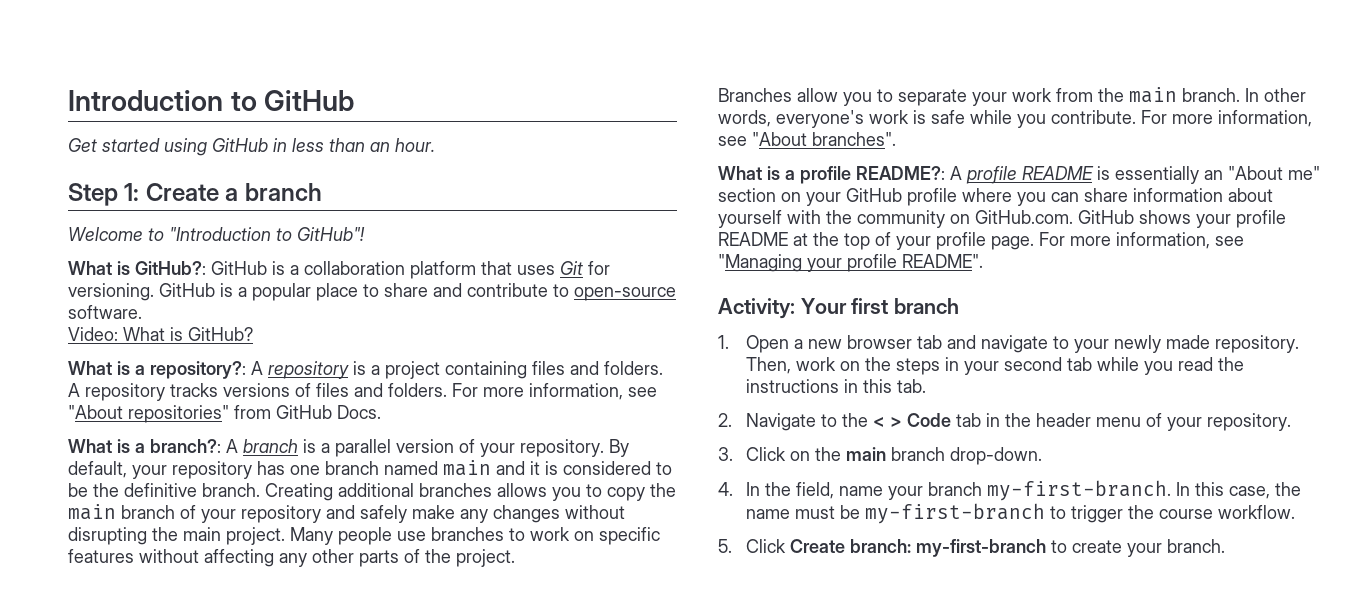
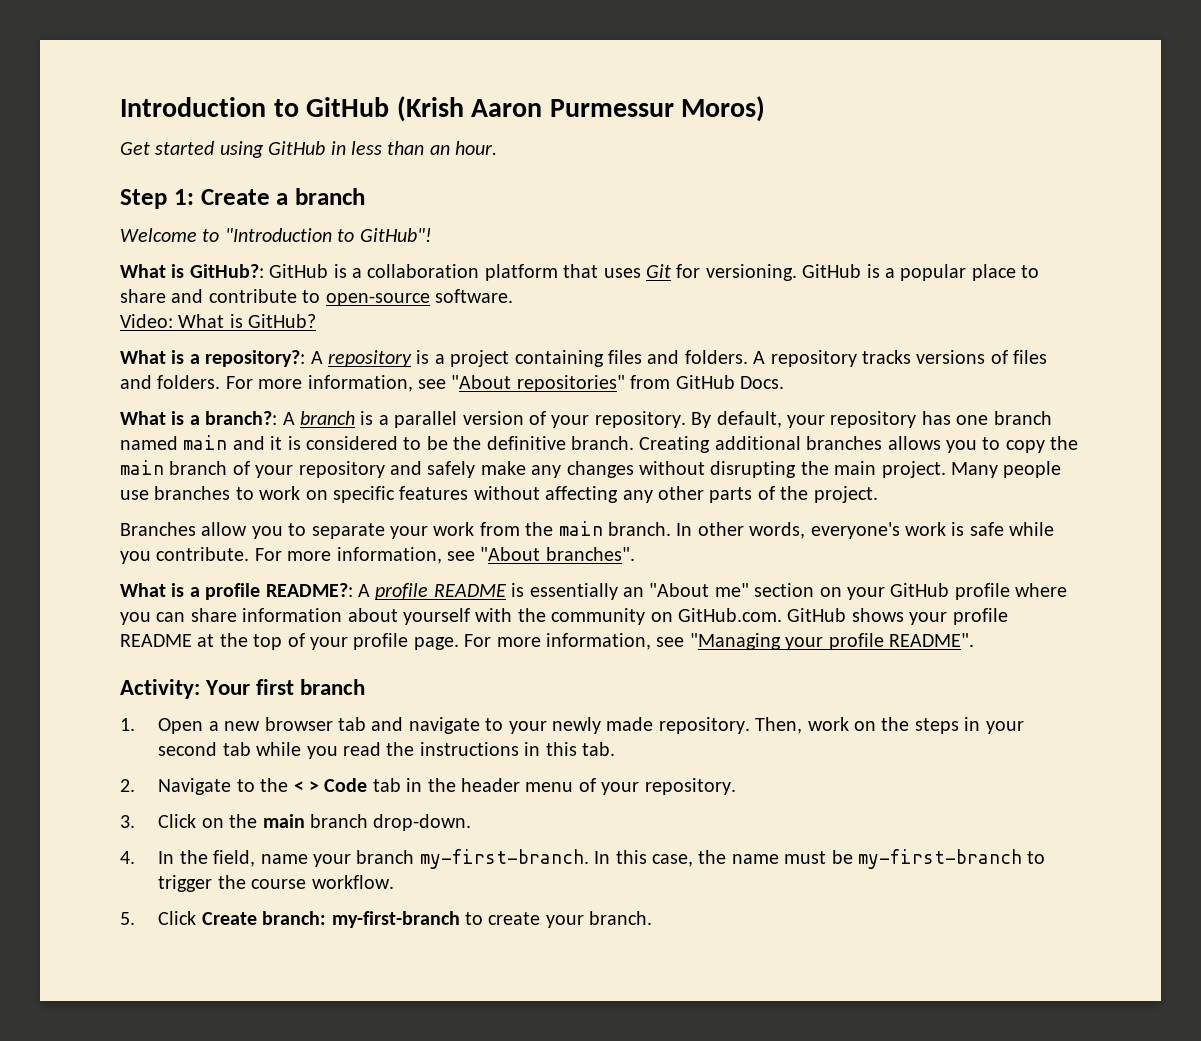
(355, 100) none -> [396,96,766,122] (Krish Aaron Purmessur Moros)

